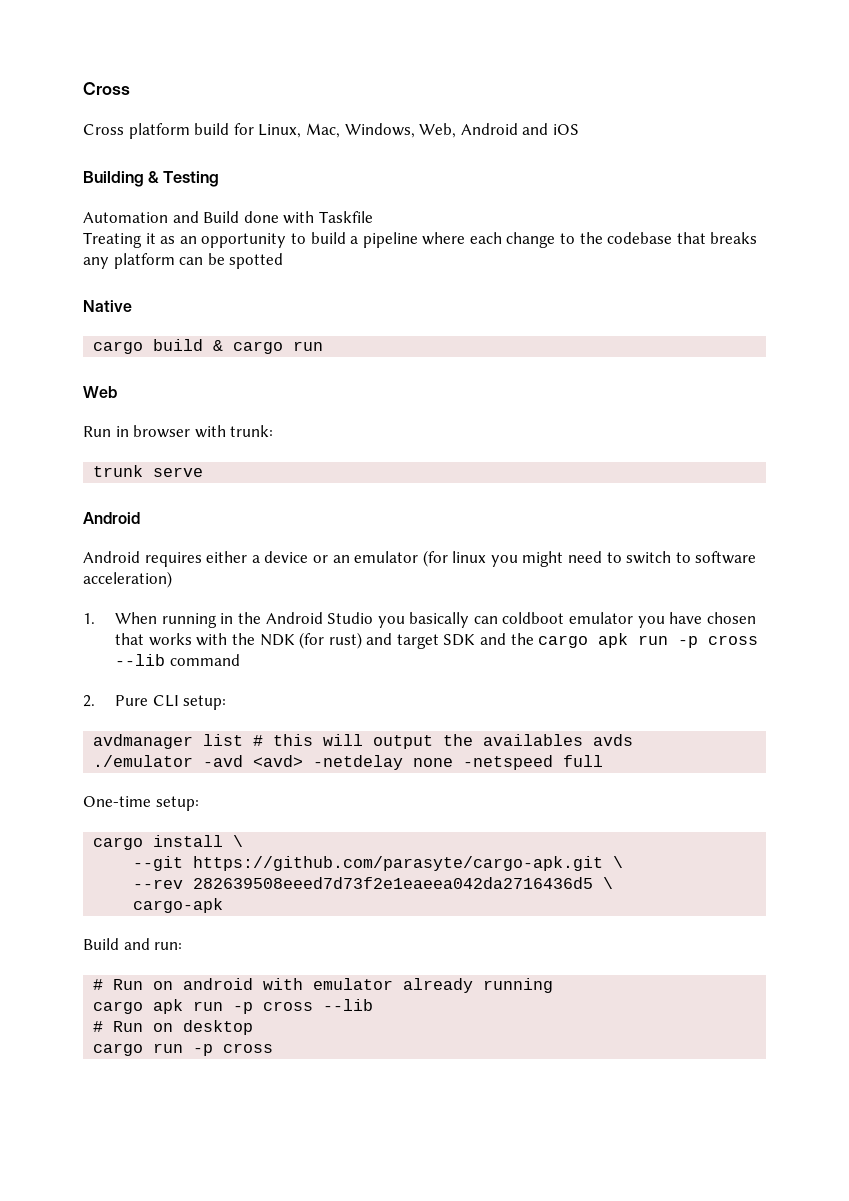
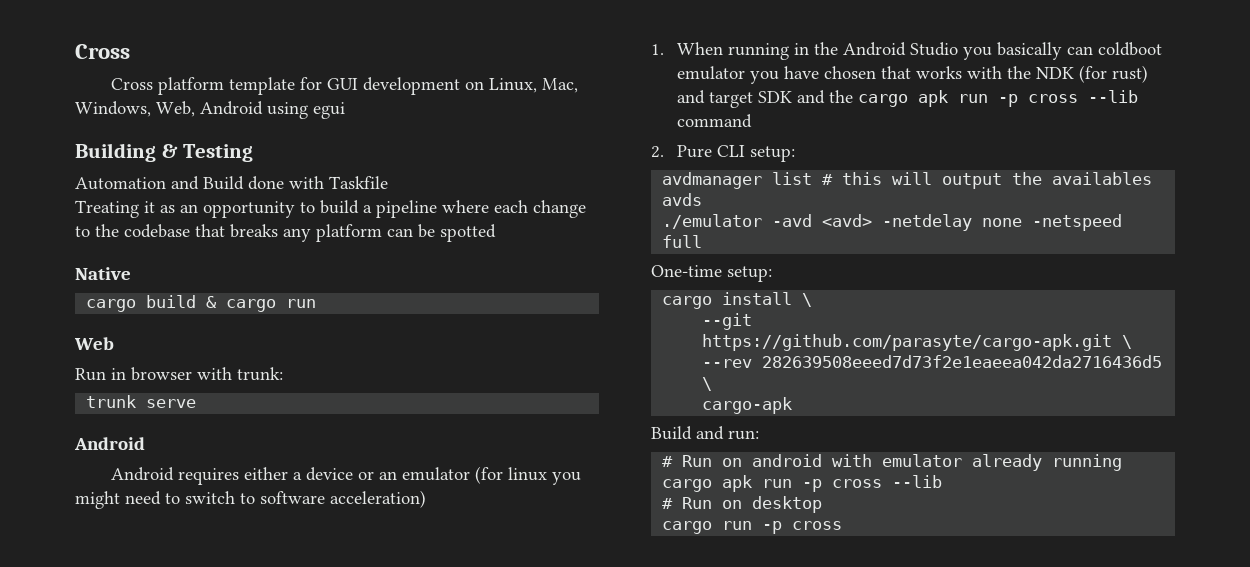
[194,123,254,135] build for -> [228,77,484,95] template for GUI development on
[522,123,579,135] and iOS -> [267,102,345,119] using egui

